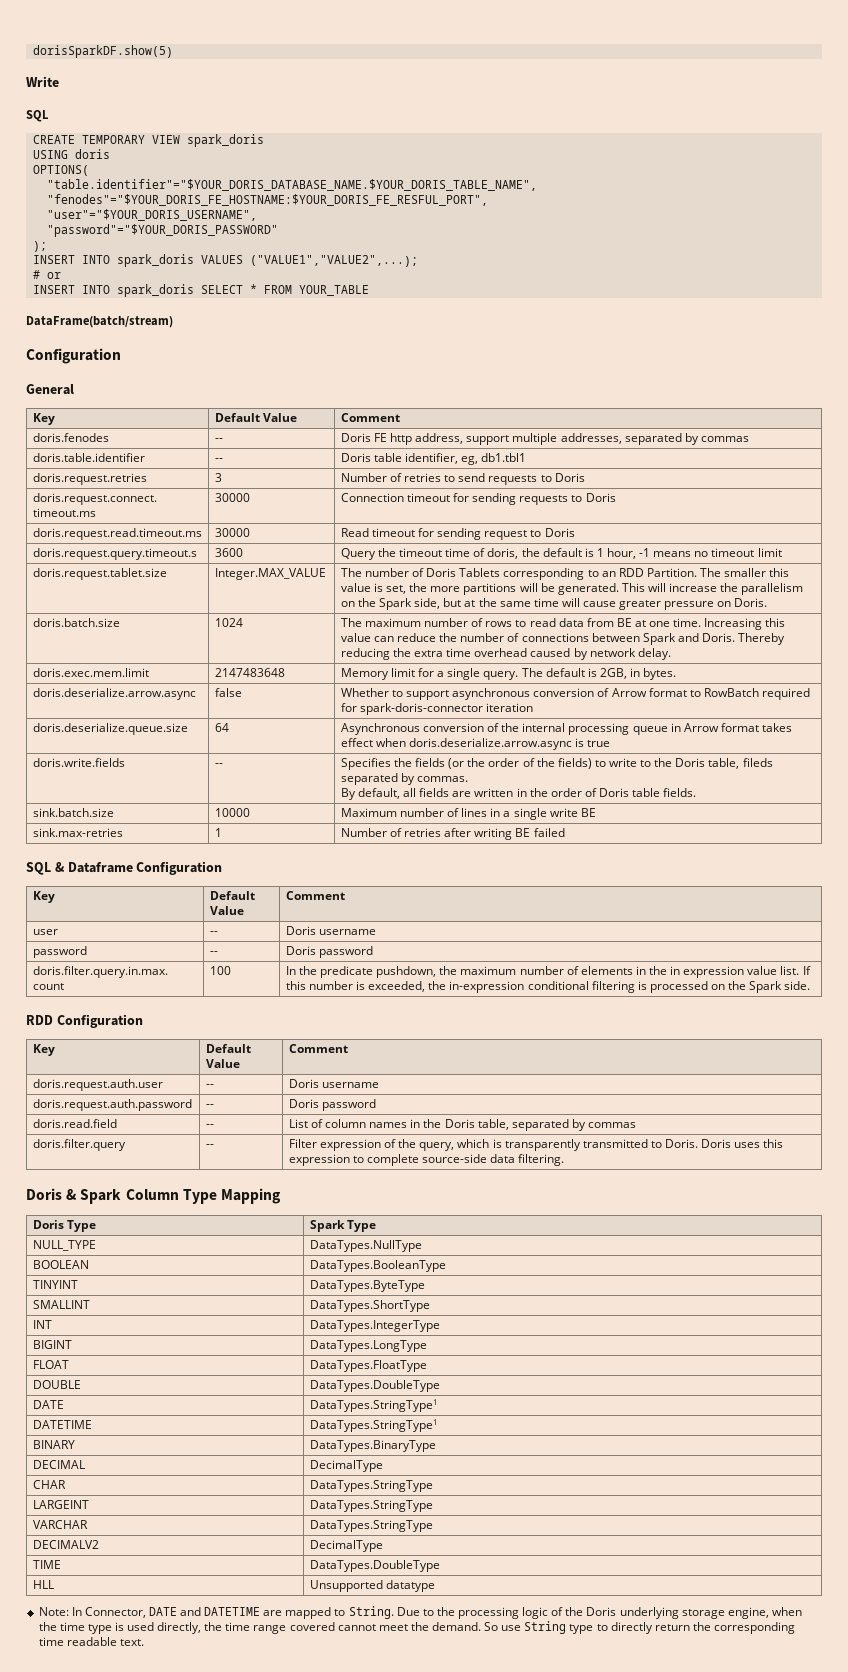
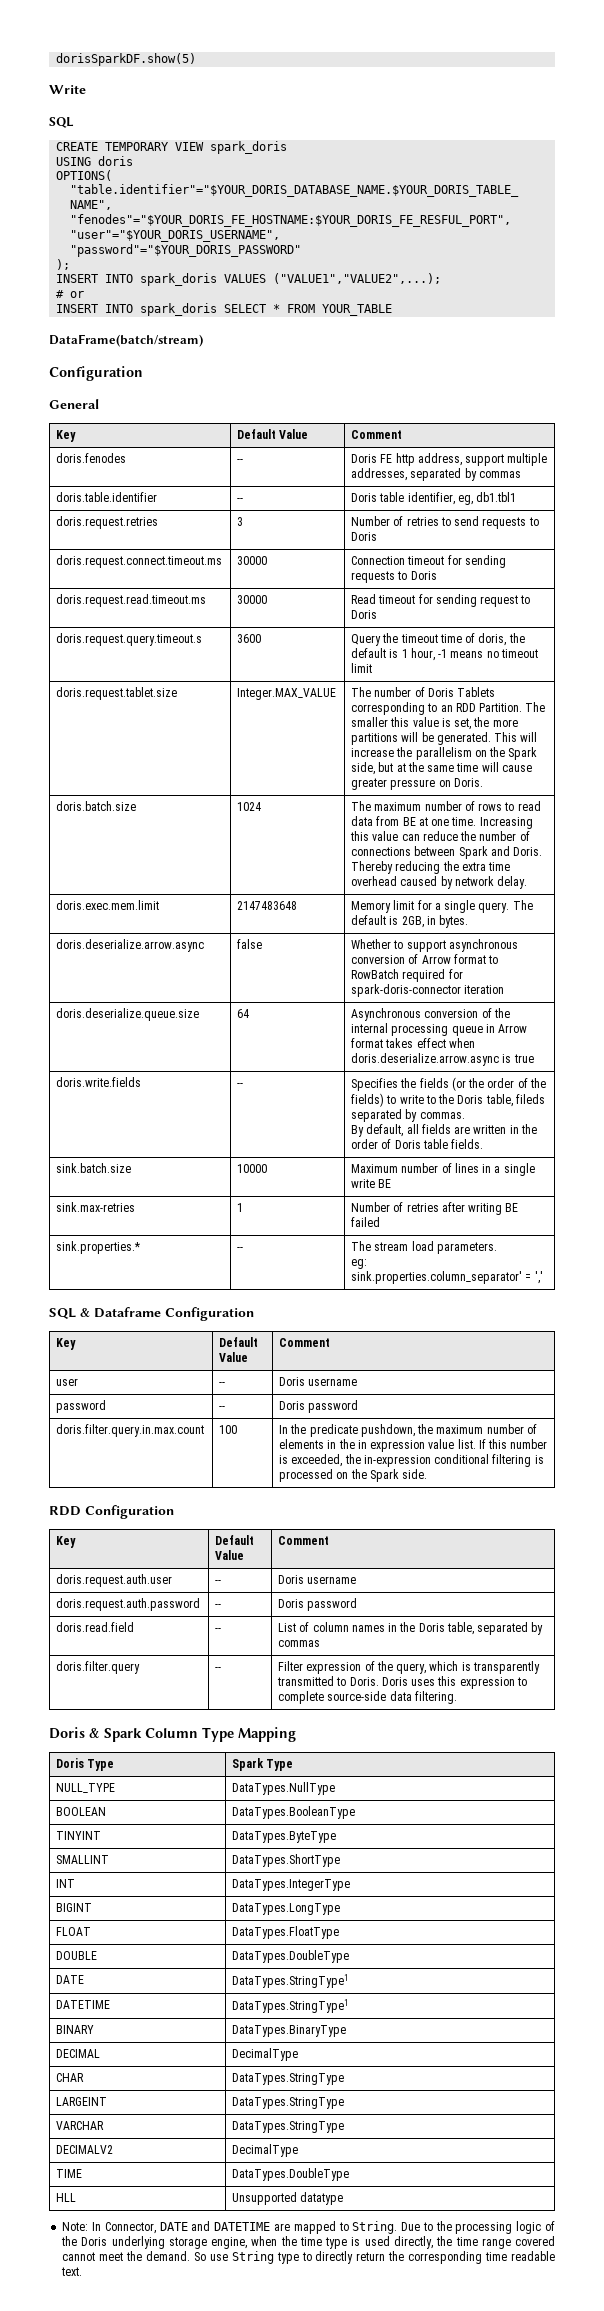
(565, 832) none -> [56,1241,141,1254] [237,1247,244,1251] [351,1241,497,1254] [351,1259,368,1269] [351,1271,543,1284] // sink.properties.* | -- | The stream load parameters. // eg: // sink.properties.column_separator' = ','

